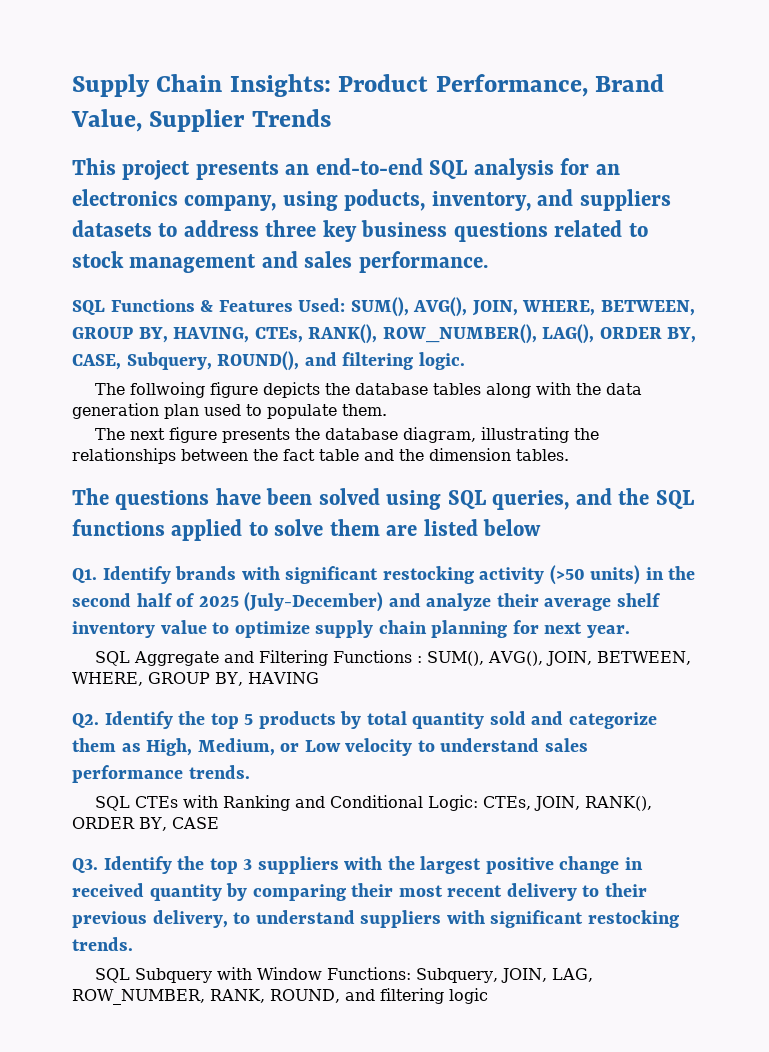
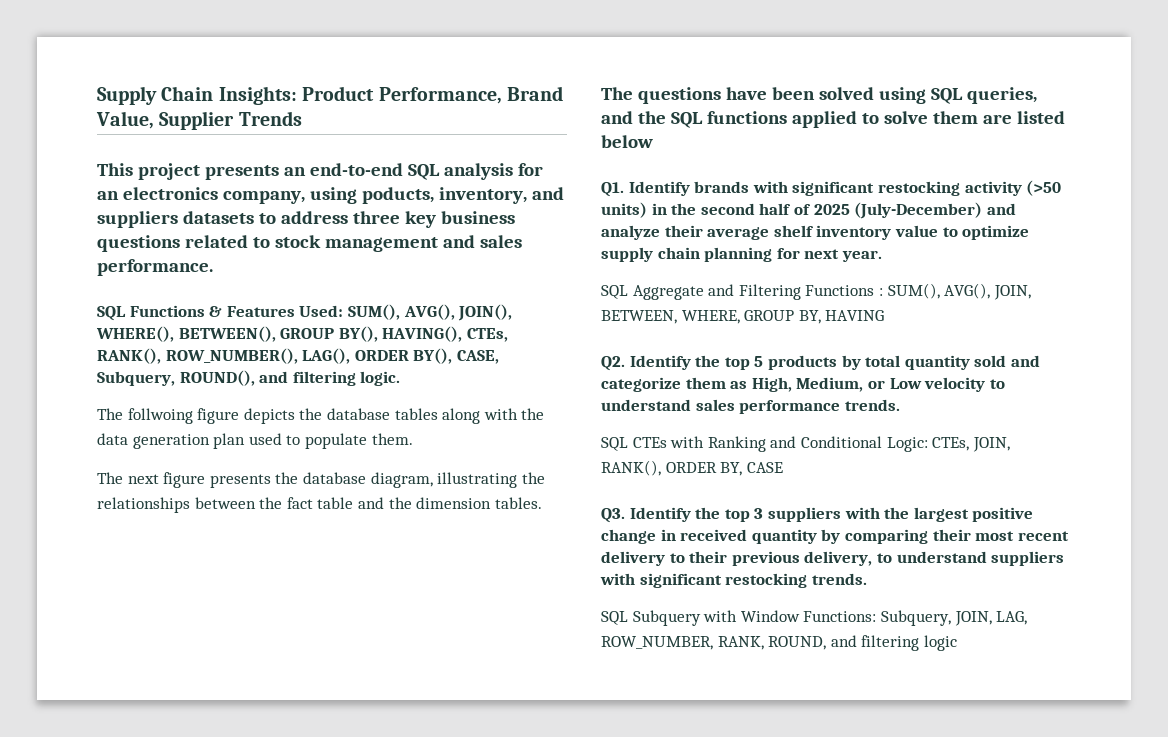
[471,300,695,316] [72,327,250,343] JOIN, WHERE, BETWEEN, GROUP BY, HAVING, -> [458,304,513,321] [96,326,463,342] JOIN(), WHERE(), BETWEEN(), GROUP BY(), HAVING(),
[667,327,697,343] BY, -> [413,348,453,364] BY(),

